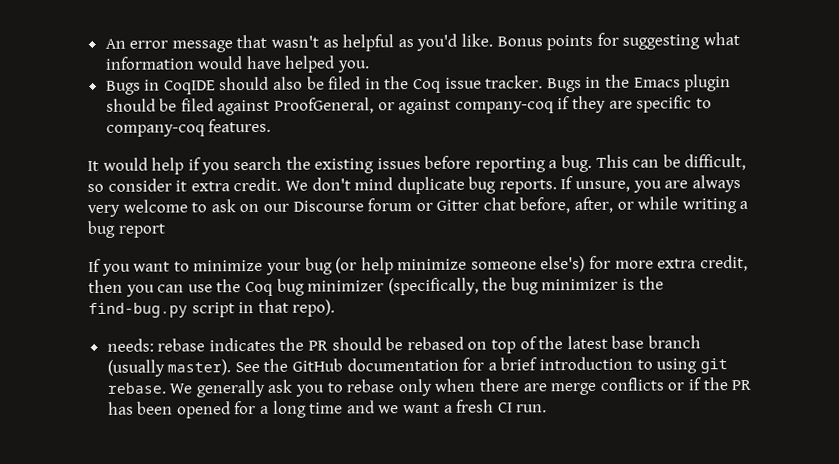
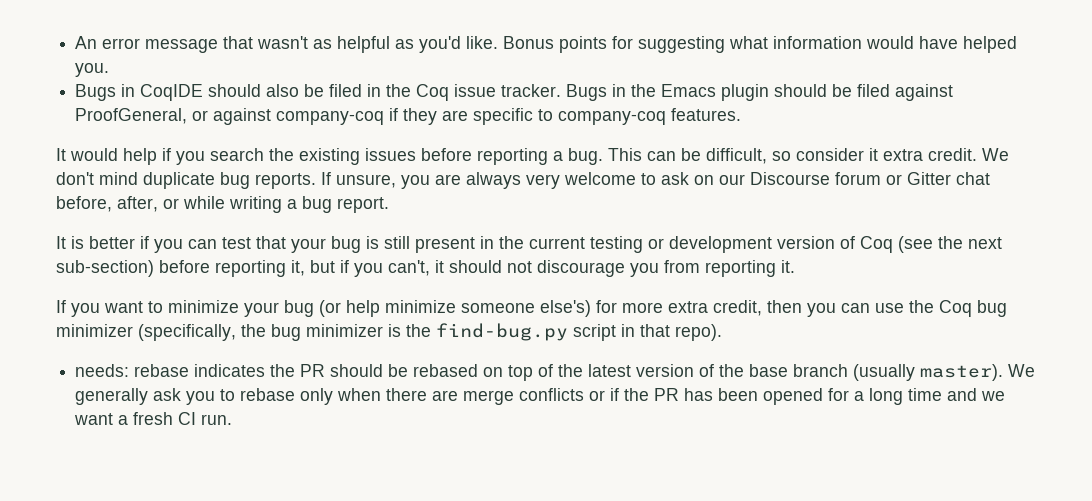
[117,223,166,238] report -> [337,197,389,213] [56,236,1002,253] [56,260,795,277] report. // It is better if you can test that your bug is still present in the current testing or development version of Coq (see the next sub-section) before reporting it, but if you can't, it should not discourage you from reporting it.
(608, 342) none -> [636,364,745,377] version of the
[234,356,728,374] [106,382,166,394] See the GitHub documentation for a brief introduction to using git rebase. -> (1004, 372) none

